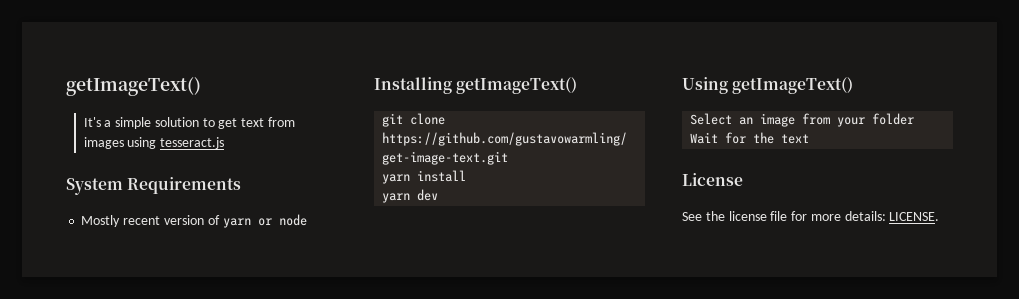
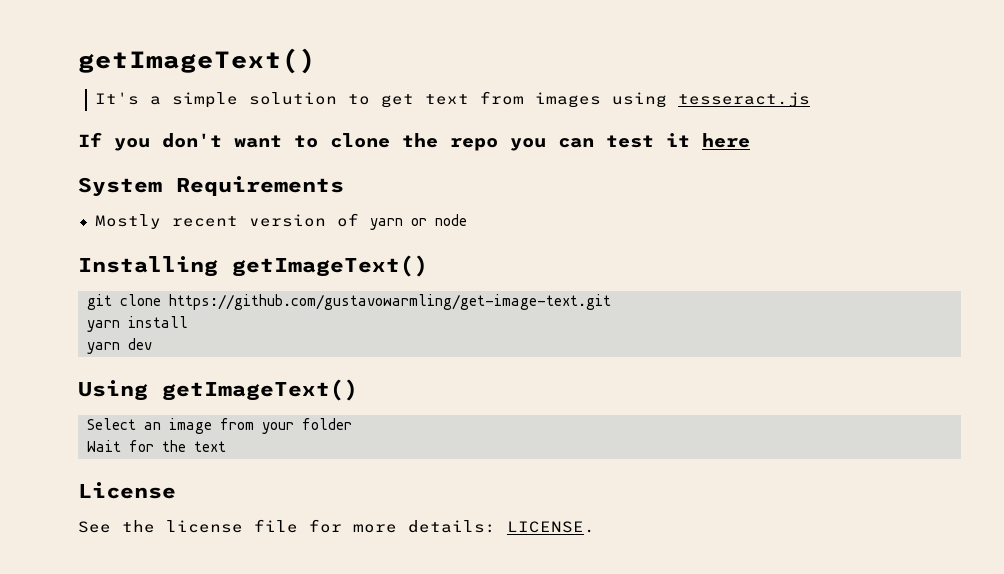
(225, 143) none -> [78,132,750,151] // If you don't want to clone the repo you can test it here

